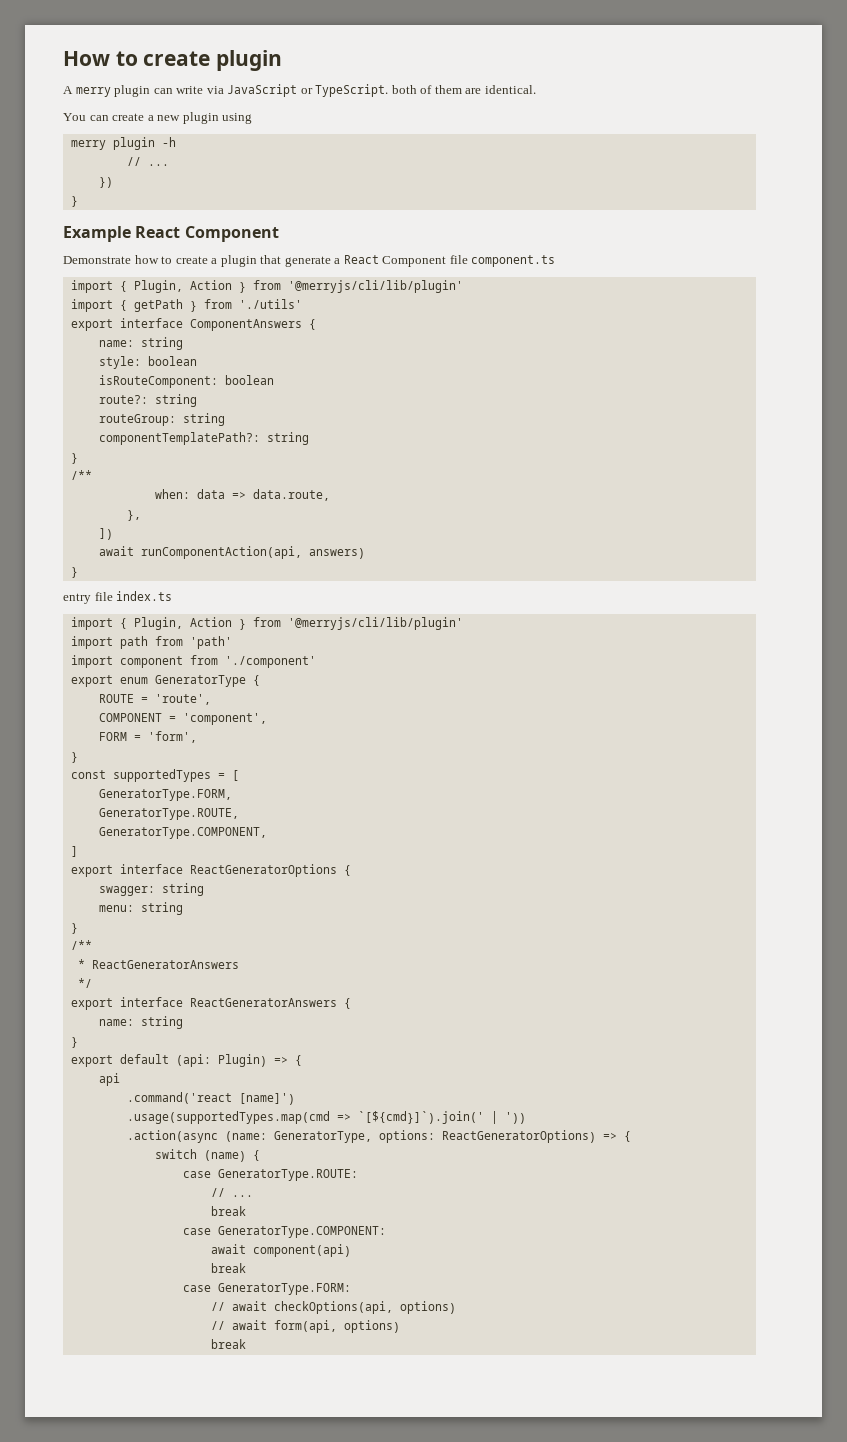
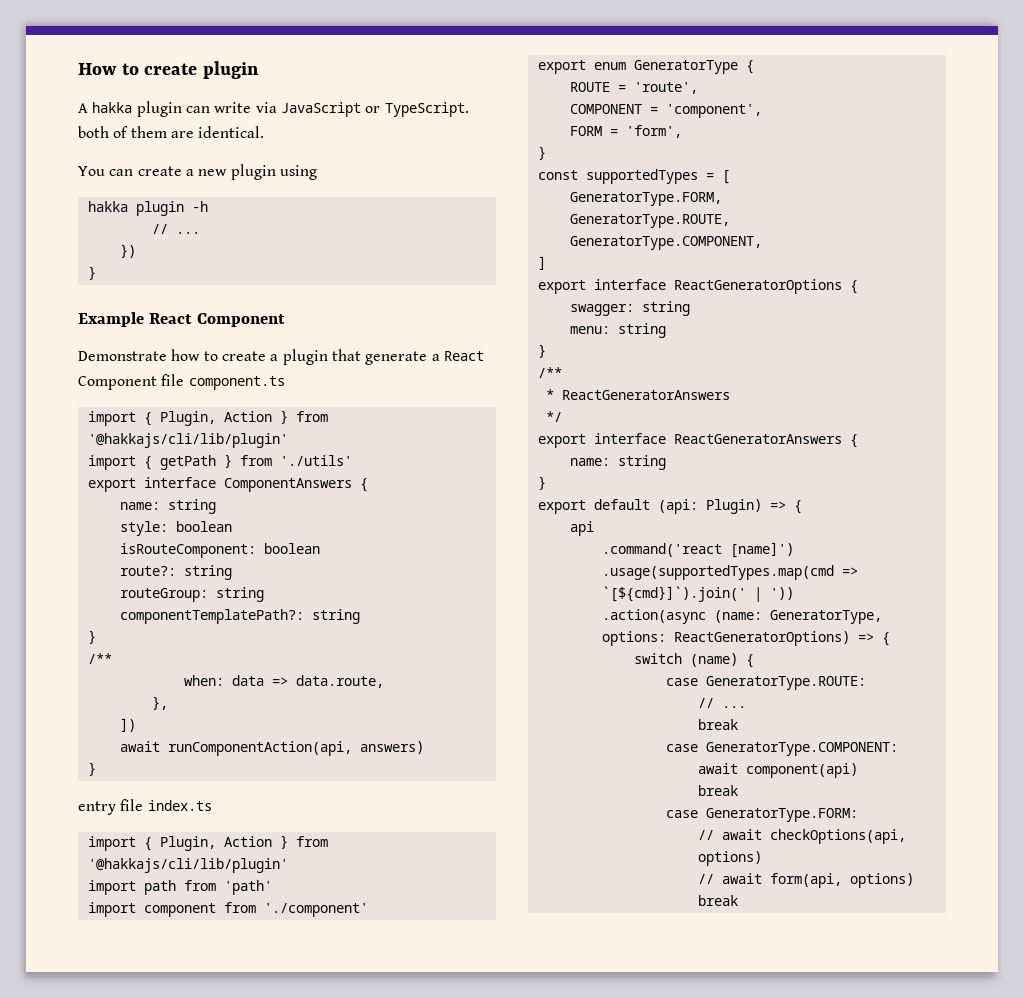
[75,87,111,97] merry -> [92,102,133,113] hakka
[70,140,106,150] merry -> [87,201,128,212] hakka
[287,280,463,293] '@merryjs/cli/lib/plugin' -> [87,433,288,448] '@hakkajs/cli/lib/plugin'
[287,617,463,630] '@merryjs/cli/lib/plugin' -> [87,858,288,873] '@hakkajs/cli/lib/plugin'

